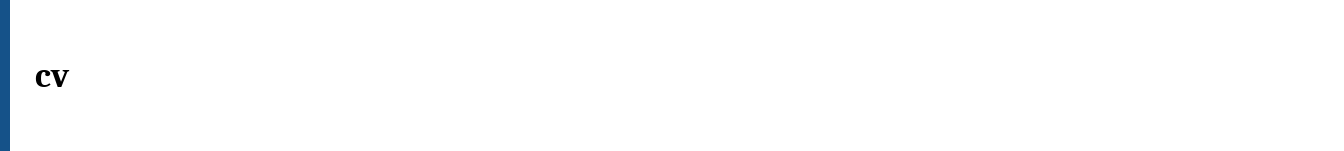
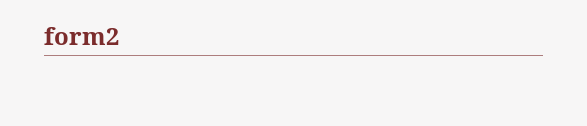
[35,70,70,87] cv -> [44,27,119,45] form2

